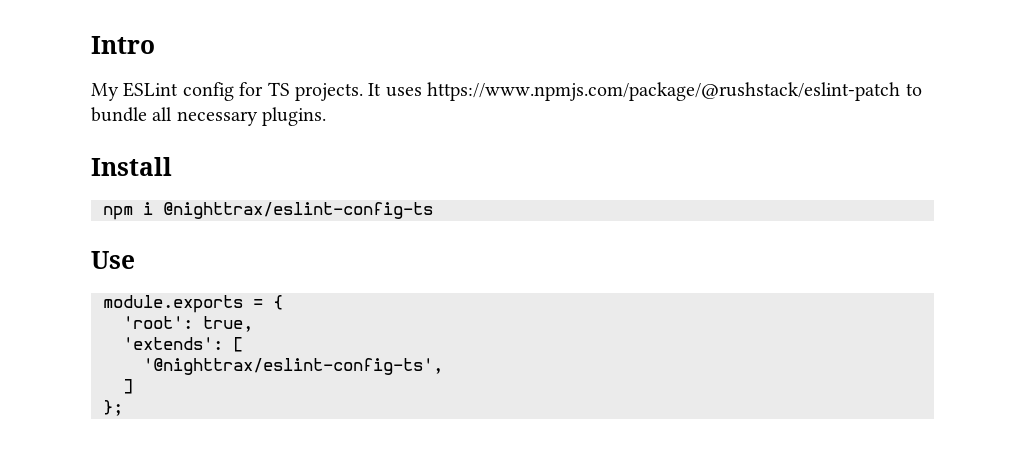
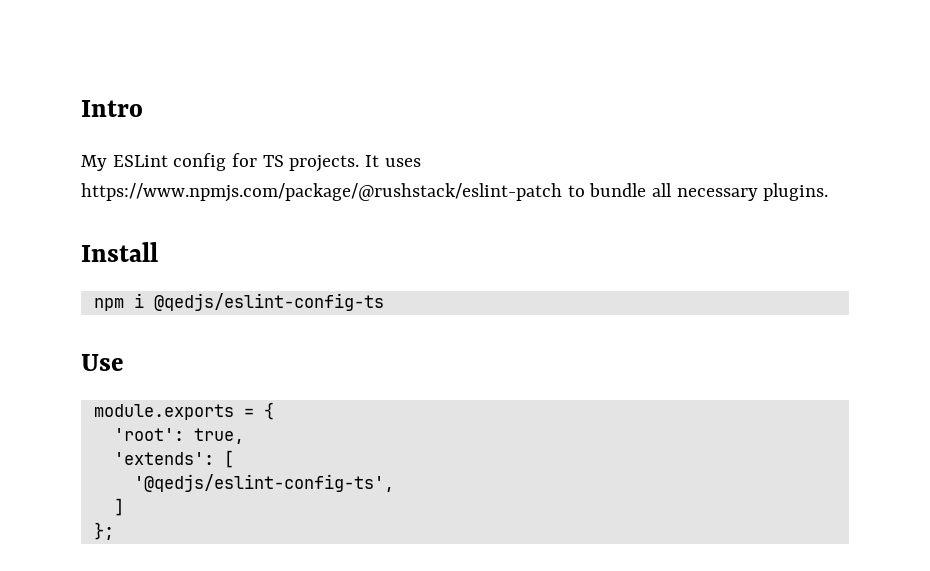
[163,202,433,219] @nighttrax/eslint-config-ts -> [153,293,384,311] @qedjs/eslint-config-ts
[143,358,443,375] '@nighttrax/eslint-config-ts', -> [133,474,394,492] '@qedjs/eslint-config-ts',

